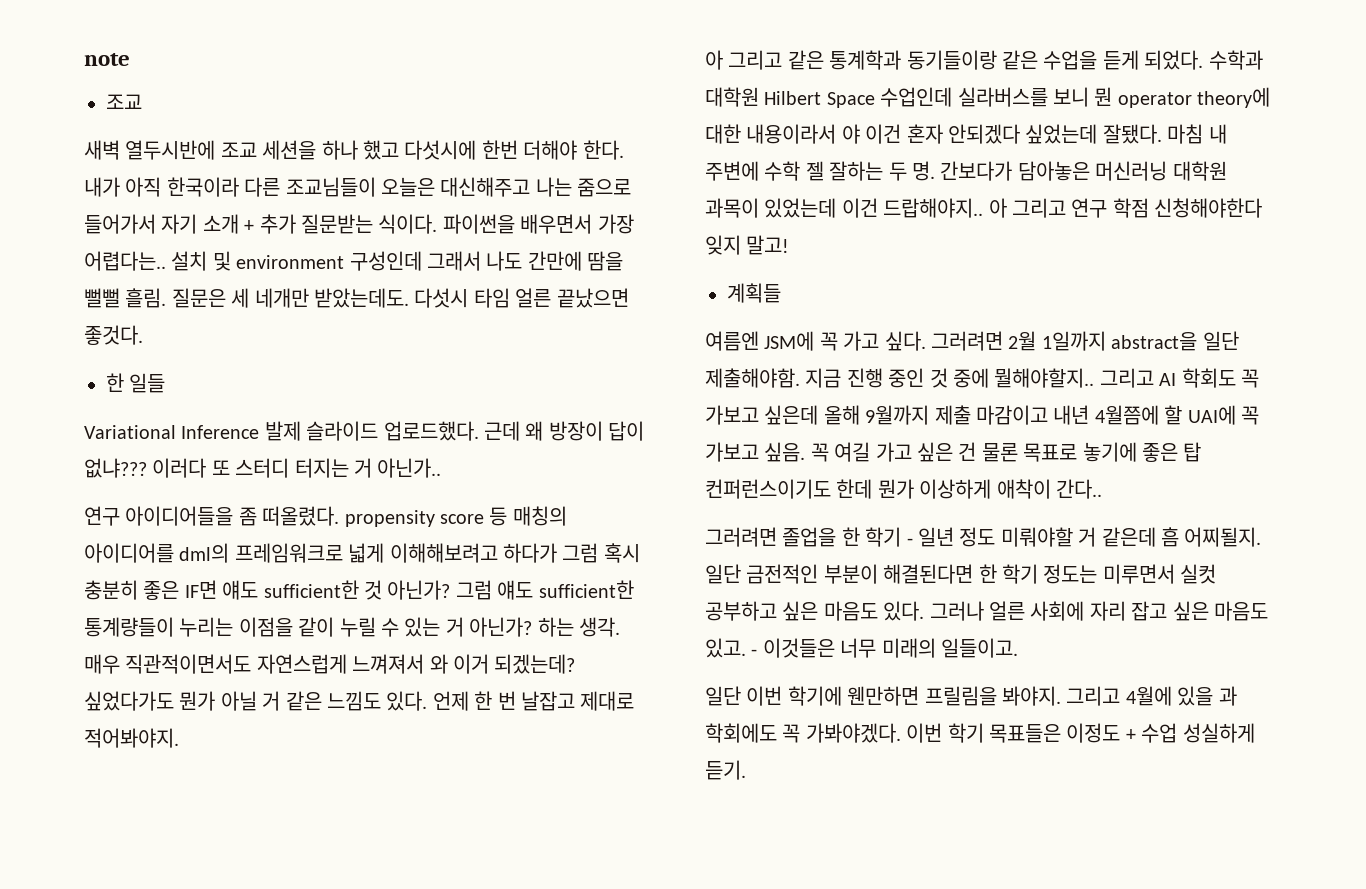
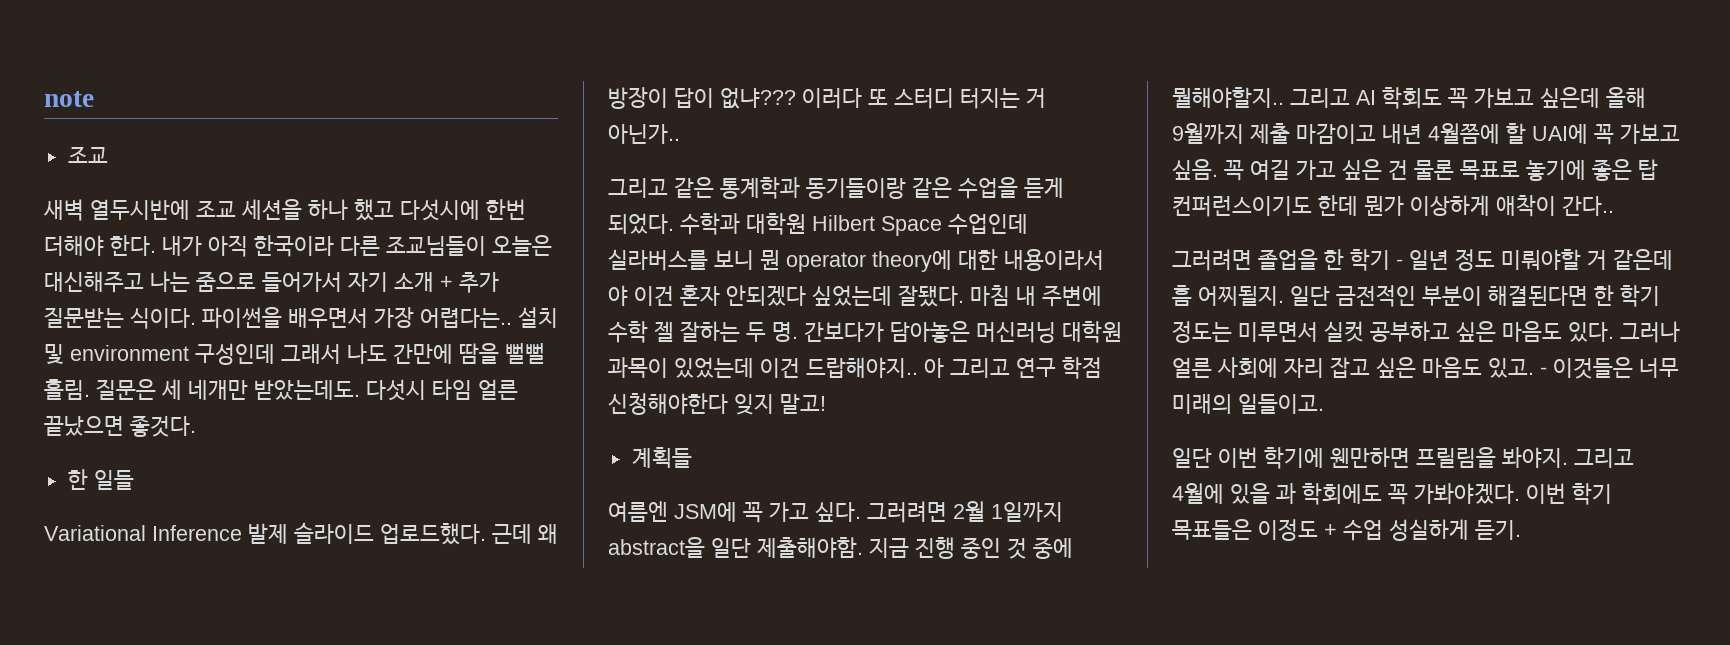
[84,506,567,527] [84,543,640,563] [84,580,634,600] [84,617,620,637] [84,654,576,674] [84,691,635,711] [84,728,179,748] [705,50,723,70] 연구 아이디어들을 좀 떠올렸다. propensity score 등 매칭의 아이디어를 dml의 프레임워크로 넓게 이해해보려고 하다가 그럼 혹시 충분히 좋은 IF면 얘도 sufficient한 것 아닌가? 그럼 얘도 sufficient한 통계량들이 누리는 이점을 같이 누릴 수 있는 거 아닌가? 하는 생각. 매우 직관적이면서도 자연스럽게 느껴져서 와 이거 되겠는데? 싶었다가도 뭔가 아닐 거 같은 느낌도 있다. 언제 한 번 날잡고 제대로 적어봐야지. // 아 -> (680, 134) none

